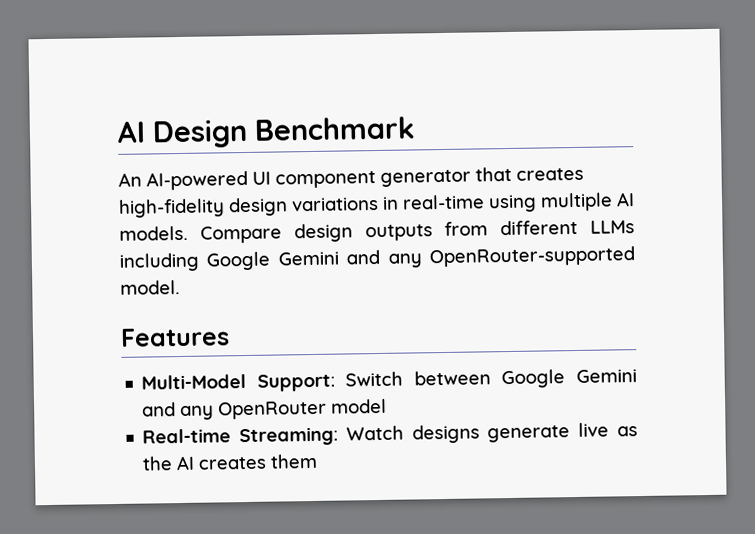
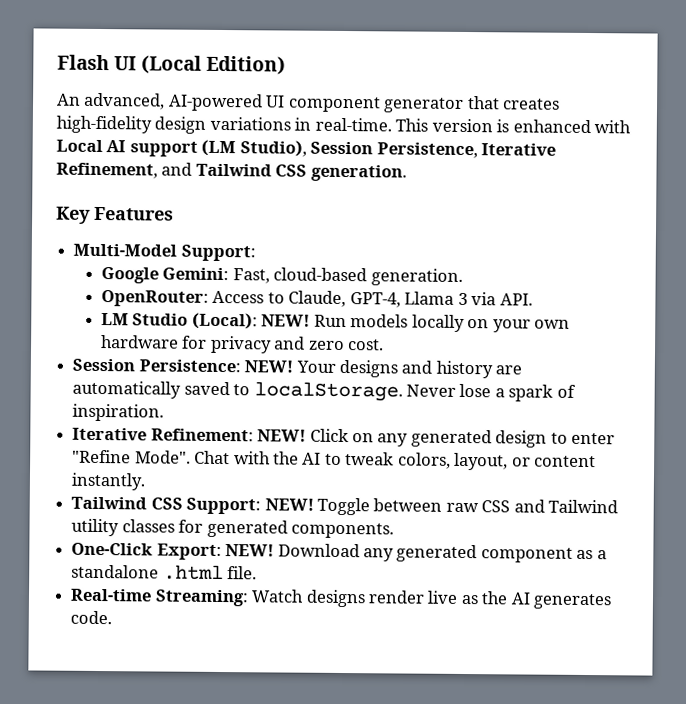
[117,116,416,149] AI Design Benchmark -> [57,54,287,75] Flash UI (Local Edition)
(142, 179) none -> [83,92,166,110] advanced,
[402,192,635,213] [119,219,635,244] [119,246,635,272] [120,280,180,295] [120,327,230,347] [141,369,637,392] [142,398,388,421] real-time using multiple AI models. Compare design outputs from different LLMs including Google Gemini and any OpenRouter-supported model. // Features // Multi-Model Support: Switch between Google Gemini and any OpenRouter model -> [314,117,632,134] [56,139,557,159] [56,162,407,182] [56,206,174,224] [73,243,256,262] [101,267,463,286] [101,290,533,308] [101,312,571,333] [101,335,385,354] [72,358,523,379] [72,380,576,402] [72,403,165,422] [72,427,616,448] [72,449,597,471] [71,472,146,491] [71,496,619,516] [71,518,394,539] [71,542,607,563] [71,564,258,581] real-time. This version is enhanced with Local AI support (LM Studio), Session Persistence, Iterative Refinement, and Tailwind CSS generation. // Key Features // Multi-Model Support: // Google Gemini: Fast, cloud-based generation. // OpenRouter: Access to Claude, GPT-4, Llama 3 via API. // LM Studio (Local): NEW! Run models locally on your own hardware for privacy and zero cost. // Session Persistence: NEW! Your designs and history are automatically saved to localStorage. Never lose a spark of inspiration. // Iterative Refinement: NEW! Click on any generated design to enter "Refine Mode". Chat with the AI to tweak colors, layout, or content instantly. // Tailwind CSS Support: NEW! Toggle between raw CSS and Tailwind utility classes for generated components. // One-Click Export: NEW! Download any generated component as a standalone .html file.
[487,425,571,443] generate -> [367,590,425,604] render
[198,453,319,470] creates them -> [533,593,613,610] [70,610,113,625] generates code.

